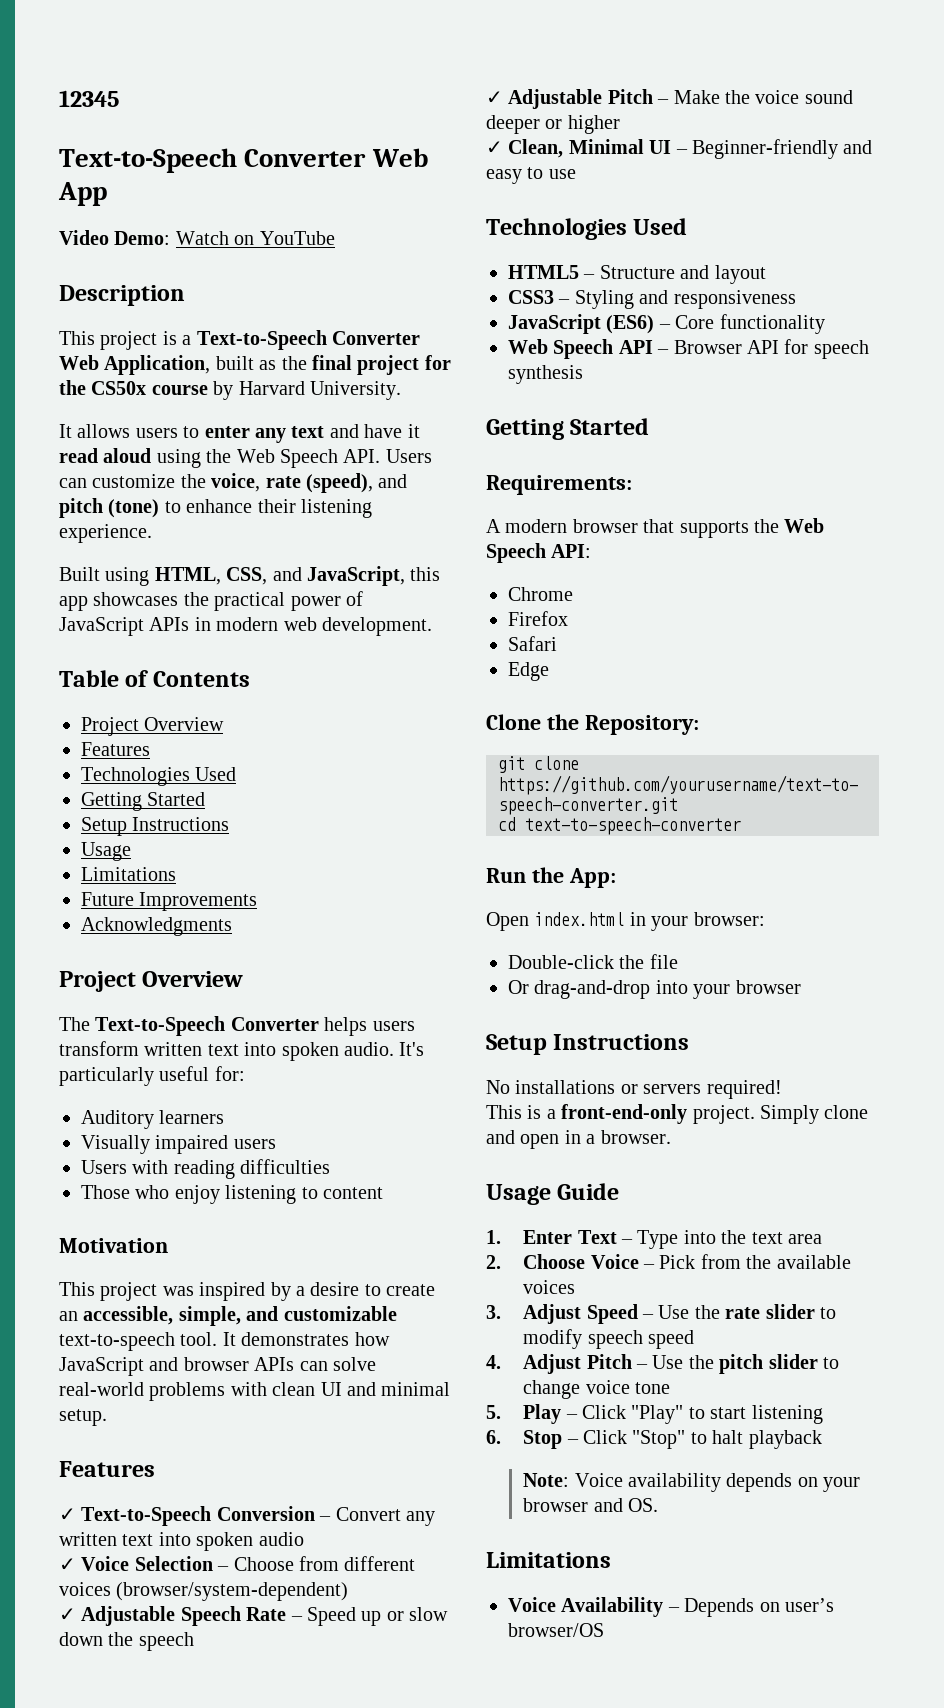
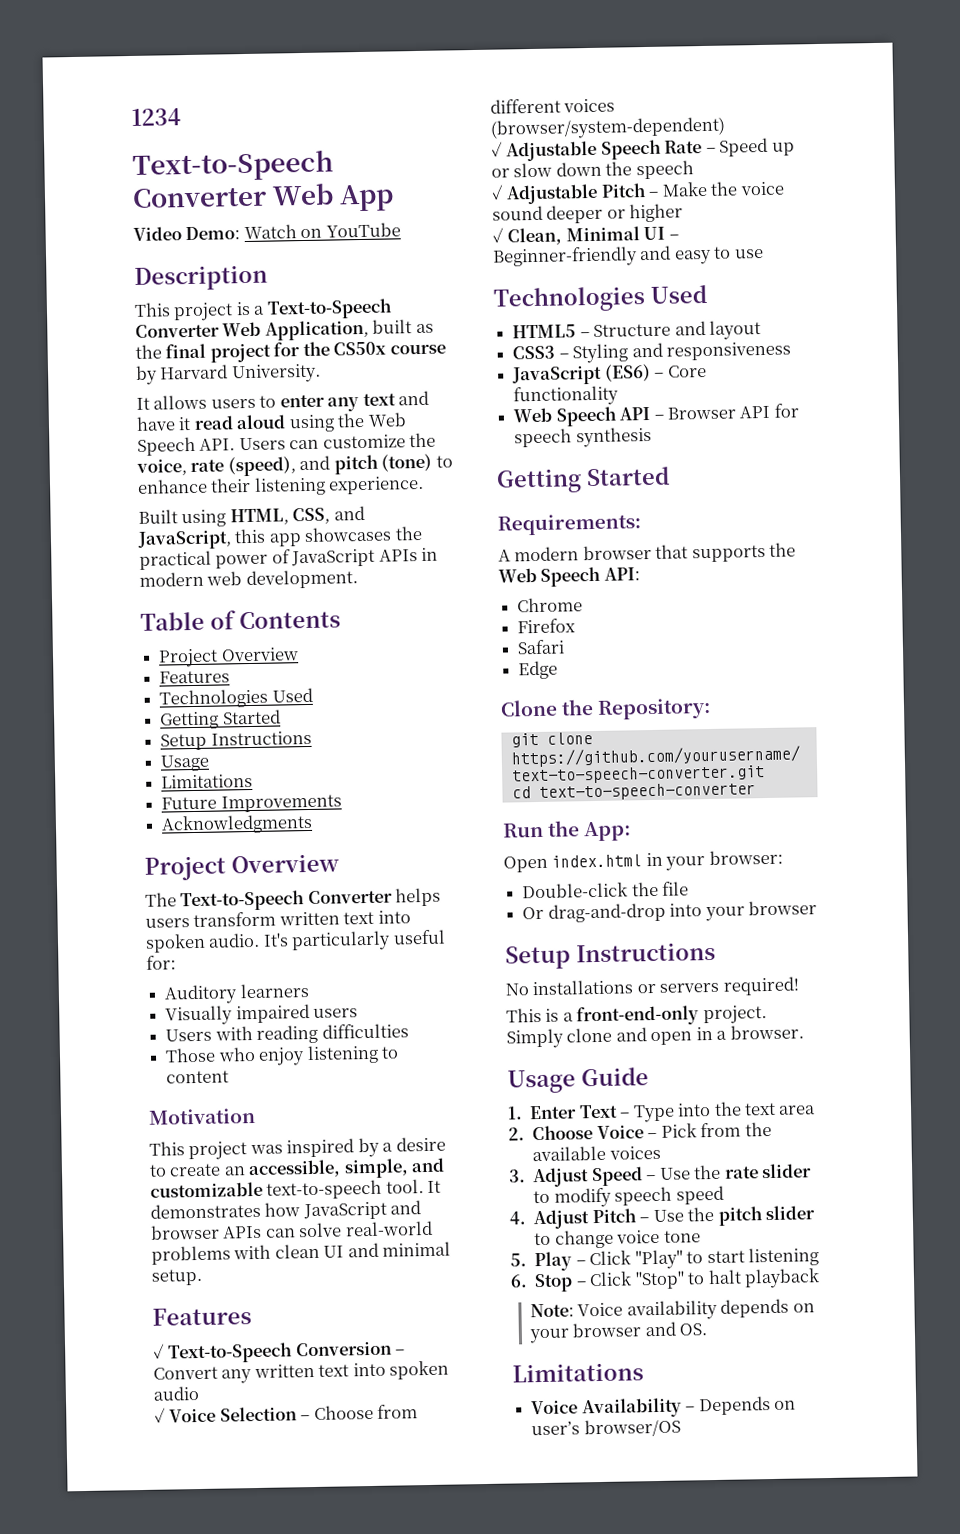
[59,90,119,107] 12345 -> [131,108,181,126] 1234

